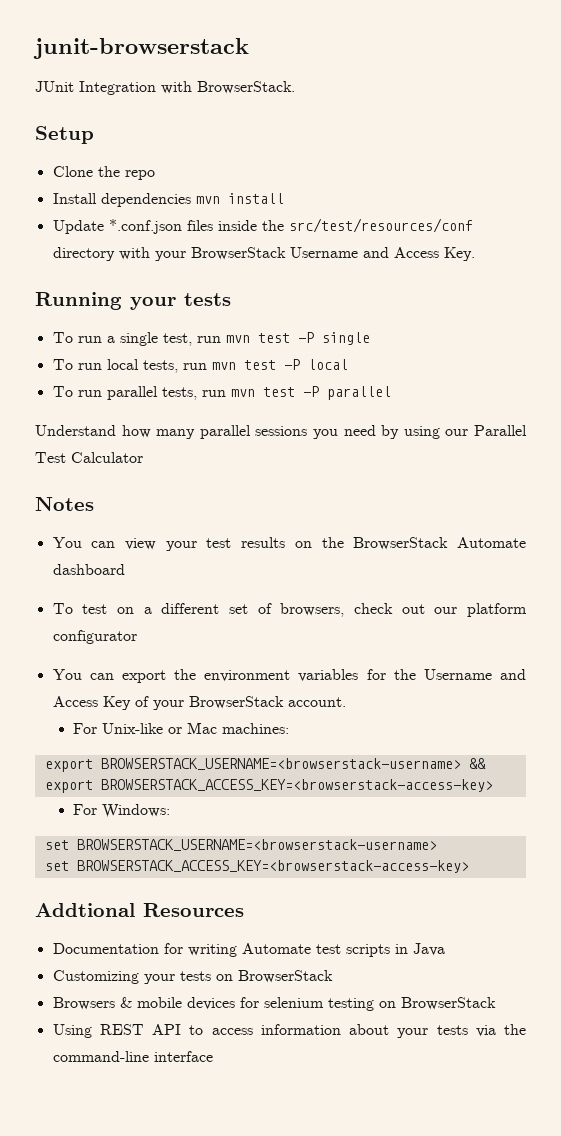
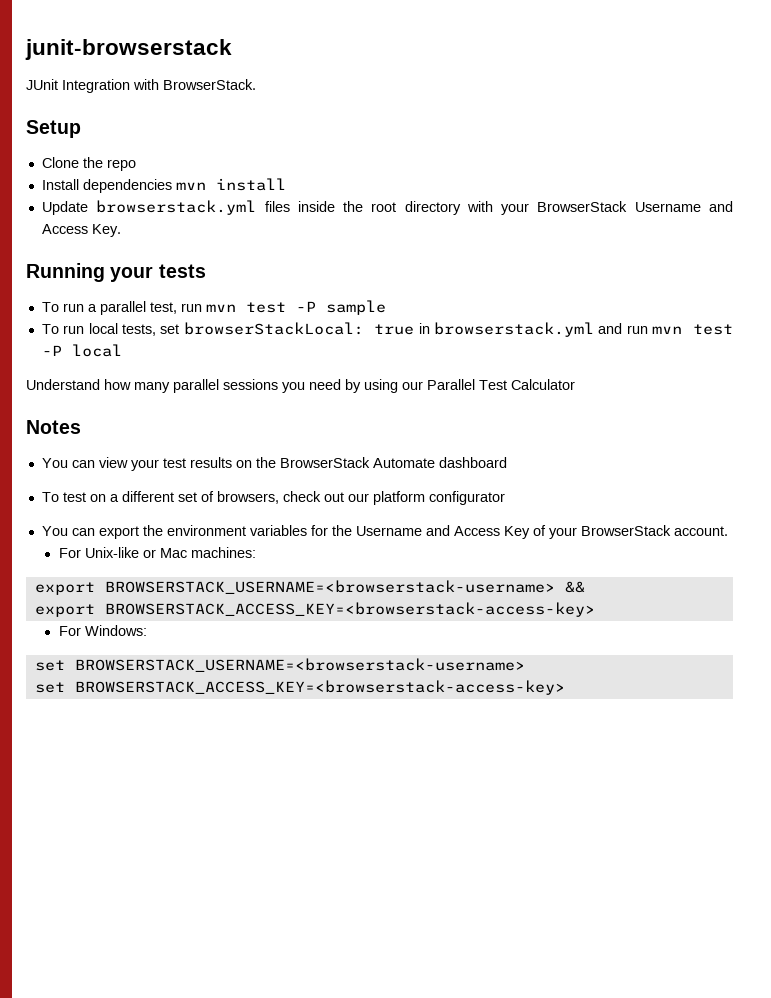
[108,219,182,234] *.conf.json -> [96,200,257,215] browserstack.yml
[288,218,473,233] src/test/resources/conf -> [371,202,397,212] root
[119,332,158,346] single -> [99,301,146,315] parallel
[321,332,370,345] single -> [325,300,386,315] sample
(178, 366) none -> [160,322,623,337] set browserStackLocal: true in browserstack.yml and
[52,386,391,400] // To run parallel tests, run mvn test -P parallel -> (122, 350) none
[35,903,244,917] [52,943,445,957] [52,970,333,984] [52,997,496,1011] [52,1024,526,1038] [52,1051,213,1062] // Addtional Resources // Documentation for writing Automate test scripts in Java // Customizing your tests on BrowserStack // Browsers & mobile devices for selenium testing on BrowserStack // Using REST API to access information about your tests via the command-line interface -> (565, 687) none

